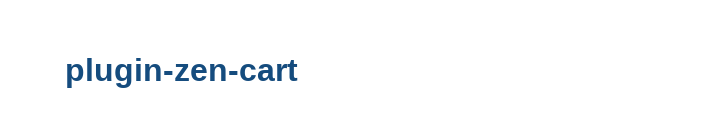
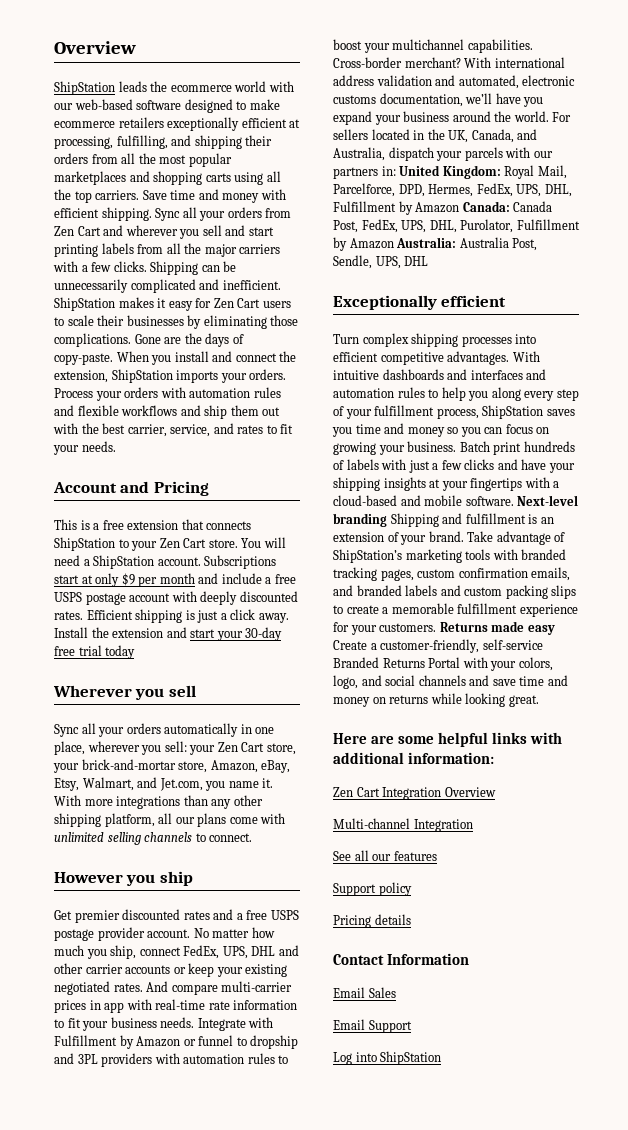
[65,58,298,88] plugin-zen-cart -> [54,41,136,54] [54,81,294,95] [54,99,280,113] [54,117,301,131] [54,135,273,149] [54,153,232,167] [54,171,281,185] [54,189,286,203] [54,207,292,221] [54,225,274,239] [54,243,281,257] [53,261,237,275] [54,279,281,293] [54,297,291,311] [54,315,299,329] [54,333,244,347] [54,351,297,365] [54,369,287,383] [54,387,281,401] [54,405,281,419] [53,423,294,437] [53,441,116,455] [53,481,209,496] [54,519,252,530] [54,537,286,551] [54,555,277,569] [54,573,296,587] [54,591,298,605] [54,609,289,623] [54,627,283,641] [54,645,136,659] [53,685,196,700] [54,723,275,737] [54,741,296,755] [53,759,291,773] [54,777,274,791] [54,795,263,809] [54,813,286,827] [54,832,253,845] [54,871,193,886] [54,909,299,923] [54,927,275,941] [54,945,299,959] [54,963,288,977] [54,981,293,995] [54,999,298,1013] [54,1017,274,1031] [54,1035,299,1049] [54,1053,289,1067] [333,39,533,53] [333,57,565,68] [333,75,576,89] [333,93,544,107] [333,111,572,125] [333,129,538,143] [333,147,553,161] [333,165,567,179] [333,183,572,197] [333,201,553,215] [333,219,580,233] [333,237,538,251] [333,255,429,269] [333,295,507,310] [333,333,537,347] [333,351,540,365] [333,369,547,380] [333,387,579,401] [333,405,575,419] [332,423,550,437] [333,441,575,455] [333,459,575,473] [333,477,560,491] [333,495,579,506] [333,513,554,527] [333,531,566,545] [333,549,567,563] [333,567,571,581] [333,585,577,599] [333,603,578,617] [333,621,555,635] [333,639,543,653] [333,657,553,671] [333,675,568,689] [333,693,539,707] [333,732,562,747] [333,752,494,764] [333,787,496,800] [333,818,473,832] [333,850,437,861] [333,882,412,896] [333,914,411,928] [333,953,469,965] [333,987,396,998] [333,1019,412,1033] [333,1051,442,1065] Overview // ShipStation leads the ecommerce world with our web-based software designed to make ecommerce retailers exceptionally efficient at processing, fulfilling, and shipping their orders from all the most popular marketplaces and shopping carts using all the top carriers. Save time and money with efficient shipping. Sync all your orders from Zen Cart and wherever you sell and start printing labels from all the major carriers with a few clicks. Shipping can be unnecessarily complicated and inefficient. ShipStation makes it easy for Zen Cart users to scale their businesses by eliminating those complications. Gone are the days of copy-paste. When you install and connect the extension, ShipStation imports your orders. Process your orders with automation rules and flexible workflows and ship them out with the best carrier, service, and rates to fit your needs. // Account and Pricing // This is a free extension that connects ShipStation to your Zen Cart store. You will need a ShipStation account. Subscriptions start at only $9 per month and include a free USPS postage account with deeply discounted rates. Efficient shipping is just a click away. Install the extension and start your 30-day free trial today // Wherever you sell // Sync all your orders automatically in one place, wherever you sell: your Zen Cart store, your brick-and-mortar store, Amazon, eBay, Etsy, Walmart, and Jet.com, you name it. With more integrations than any other shipping platform, all our plans come with unlimited selling channels to connect. // However you ship // Get premier discounted rates and a free USPS postage provider account. No matter how much you ship, connect FedEx, UPS, DHL and other carrier accounts or keep your existing negotiated rates. And compare multi-carrier prices in app with real-time rate information to fit your business needs. Integrate with Fulfillment by Amazon or funnel to dropship and 3PL providers with automation rules to boost your multichannel capabilities. Cross-border merchant? With international address validation and automated, electronic customs documentation, we’ll have you expand your business around the world. For sellers located in the UK, Canada, and Australia, dispatch your parcels with our partners in: United Kingdom: Royal Mail, Parcelforce, DPD, Hermes, FedEx, UPS, DHL, Fulfillment by Amazon Canada: Canada Post, FedEx, UPS, DHL, Purolator, Fulfillment by Amazon Australia: Australia Post, Sendle, UPS, DHL // Exceptionally efficient // Turn complex shipping processes into efficient competitive advantages. With intuitive dashboards and interfaces and automation rules to help you along every step of your fulfillment process, ShipStation saves you time and money so you can focus on growing your business. Batch print hundreds of labels with just a few clicks and have your shipping insights at your fingertips with a cloud-based and mobile software. Next-level branding Shipping and fulfillment is an extension of your brand. Take advantage of ShipStation’s marketing tools with branded tracking pages, custom confirmation emails, and branded labels and custom packing slips to create a memorable fulfillment experience for your customers. Returns made easy Create a customer-friendly, self-service Branded Returns Portal with your colors, logo, and social channels and save time and money on returns while looking great. // Here are some helpful links with additional information: // Zen Cart Integration Overview // Multi-channel Integration // See all our features // Support policy // Pricing details // Contact Information // Email Sales // Email Support // Log into ShipStation

